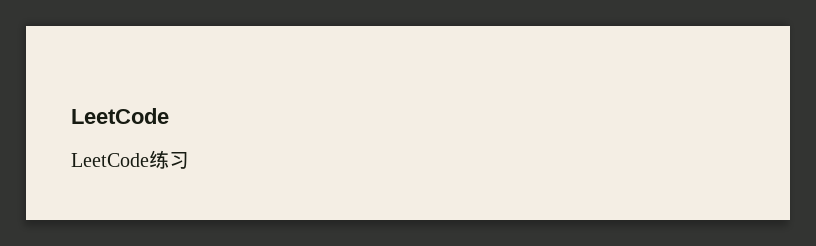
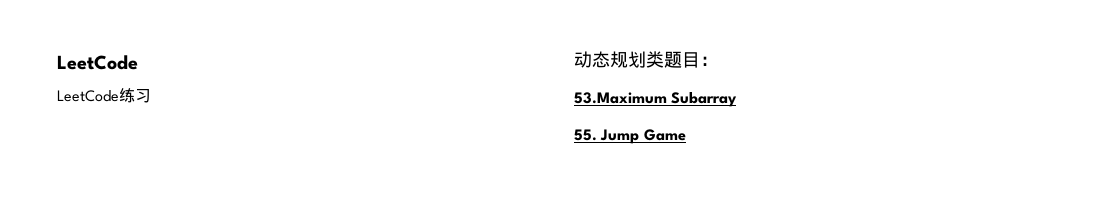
(189, 160) none -> [574,51,718,68] [574,92,738,107] [574,129,686,144] // 动态规划类题目： // 53.Maximum Subarray // 55. Jump Game

